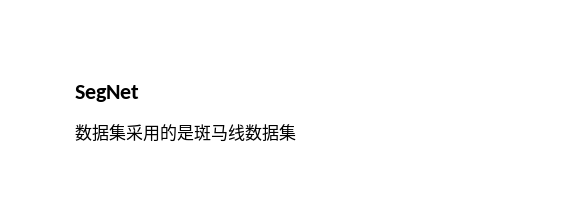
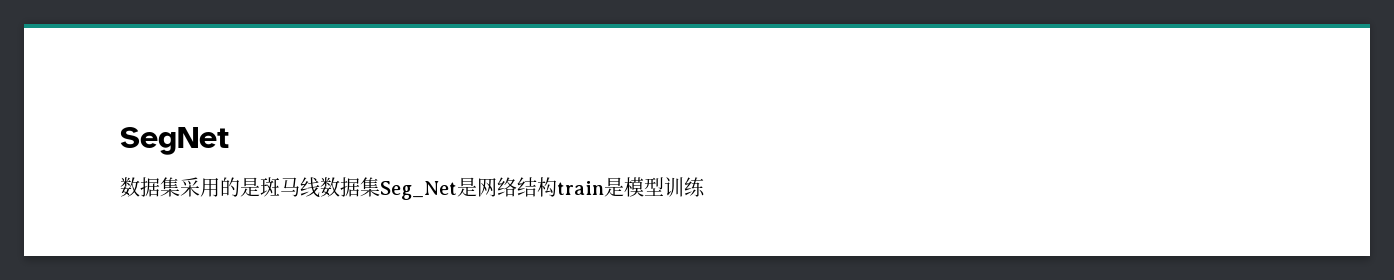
(296, 132) none -> [380,177,705,200] Seg_Net是网络结构train是模型训练

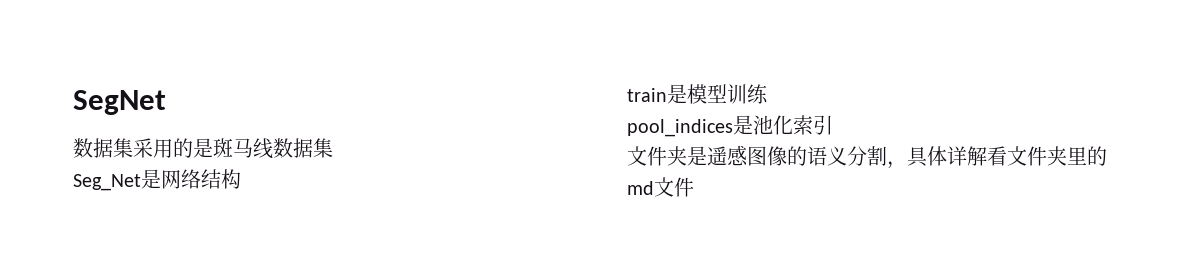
(380, 187) none -> (333, 148) //
(557, 187) none -> (241, 179) //
(705, 187) none -> [627,115,833,137] [627,145,1107,169] [627,177,694,197] // pool_indices是池化索引 // 文件夹是遥感图像的语义分割，具体详解看文件夹里的md文件

